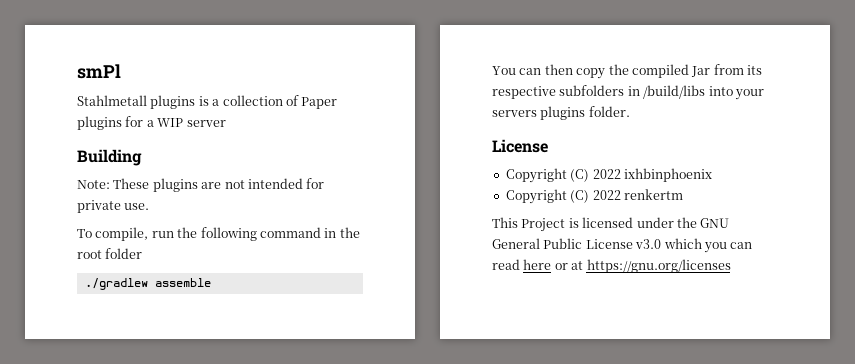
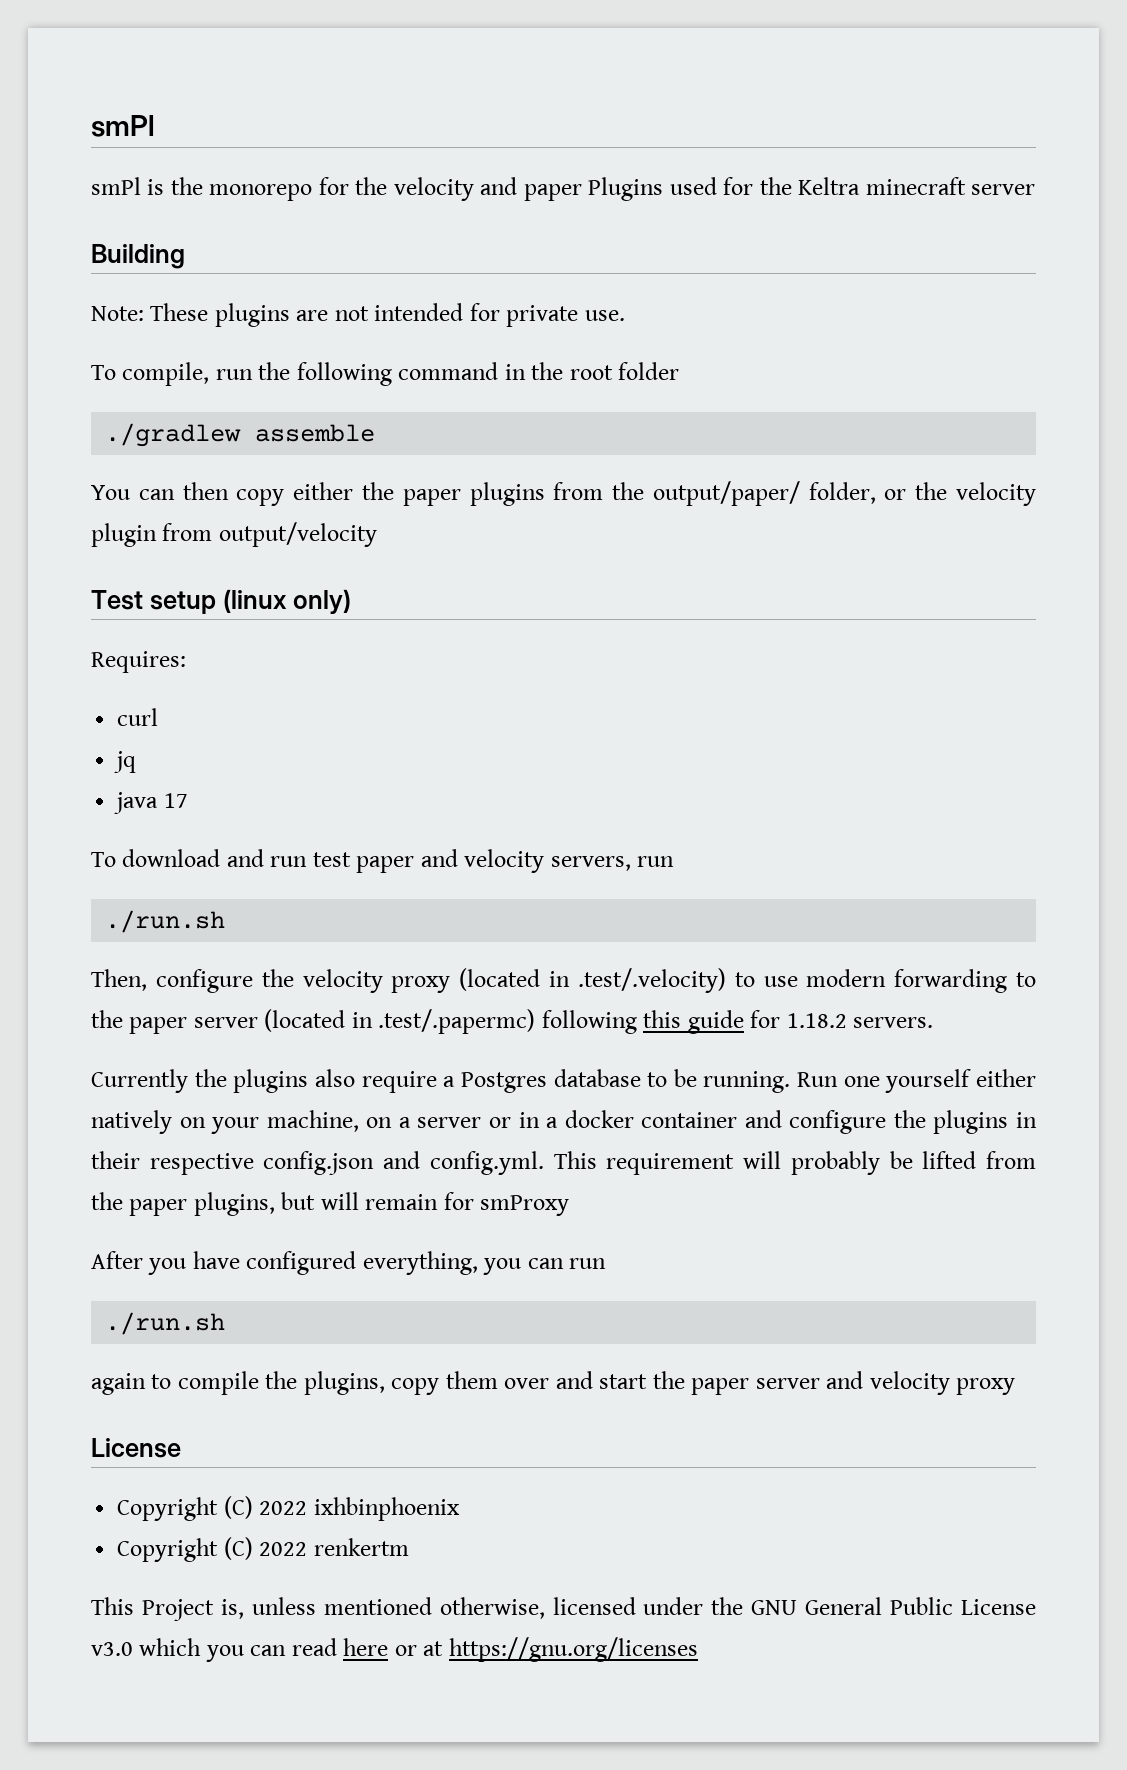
[77,95,338,109] [77,116,184,130] Stahlmetall plugins is a collection of Paper plugins for a WIP -> [91,177,966,201] smPl is the monorepo for the velocity and paper Plugins used for the Keltra minecraft
[608,64,762,78] [492,85,764,100] [492,106,630,120] the compiled Jar from its respective subfolders in /build/libs into your servers plugins folder. -> [293,481,1037,506] [91,522,377,547] [91,589,351,614] [91,651,186,673] [117,708,159,726] [114,751,137,773] [114,792,188,814] [91,849,675,873] [105,910,226,933] [91,968,1036,993] [91,1009,934,1034] [91,1069,1036,1093] [91,1110,1037,1134] [91,1151,1037,1175] [91,1192,570,1216] [91,1251,607,1275] [105,1312,226,1335] [91,1371,1016,1395] either the paper plugins from the output/paper/ folder, or the velocity plugin from output/velocity // Test setup (linux only) // Requires: // curl // jq // java 17 // To download and run test paper and velocity servers, run // ./run.sh // Then, configure the velocity proxy (located in .test/.velocity) to use modern forwarding to the paper server (located in .test/.papermc) following this guide for 1.18.2 servers. // Currently the plugins also require a Postgres database to be running. Run one yourself either natively on your machine, on a server or in a docker container and configure the plugins in their respective config.json and config.yml. This requirement will probably be lifted from the paper plugins, but will remain for smProxy // After you have configured everything, you can run // ./run.sh // again to compile the plugins, copy them over and start the paper server and velocity proxy
[568,218,579,228] is -> [220,1597,545,1619] is, unless mentioned otherwise,

